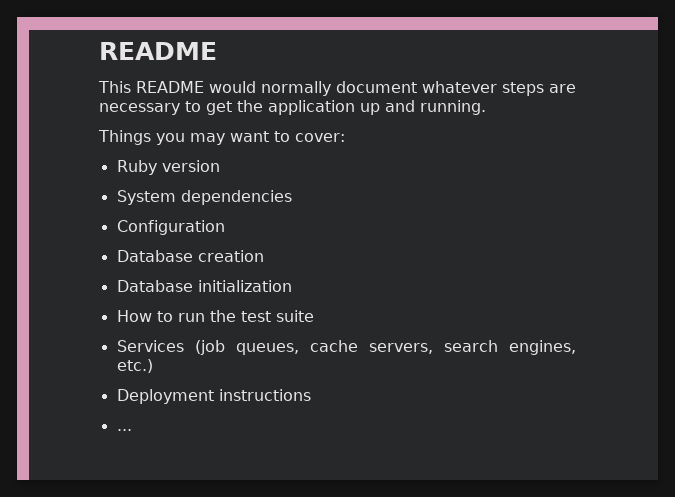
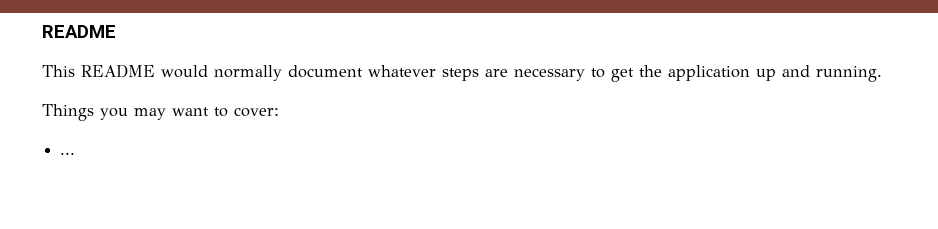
[116,160,220,175] [116,190,292,205] [116,220,225,235] [116,250,264,262] [116,280,292,292] [116,310,314,322] [116,340,576,355] [116,359,153,373] [116,389,311,404] // Ruby version // System dependencies // Configuration // Database creation // Database initialization // How to run the test suite // Services (job queues, cache servers, search engines, etc.) // Deployment instructions -> (279, 112) none

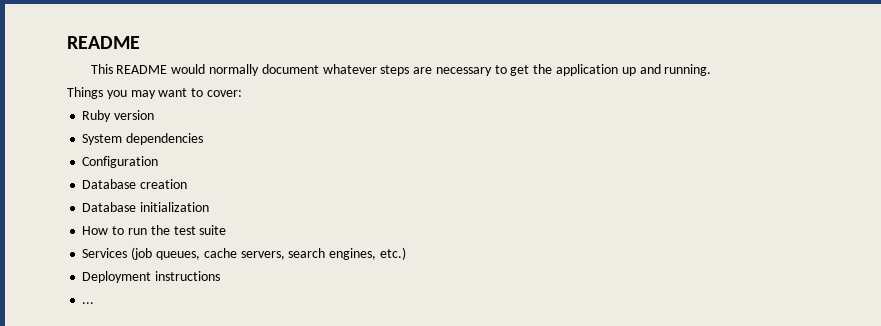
(279, 112) none -> [82,110,155,122] [82,133,204,145] [82,156,159,168] [82,179,188,189] [82,202,210,212] [82,225,227,235] [82,247,406,260] [82,271,221,283] // Ruby version // System dependencies // Configuration // Database creation // Database initialization // How to run the test suite // Services (job queues, cache servers, search engines, etc.) // Deployment instructions

